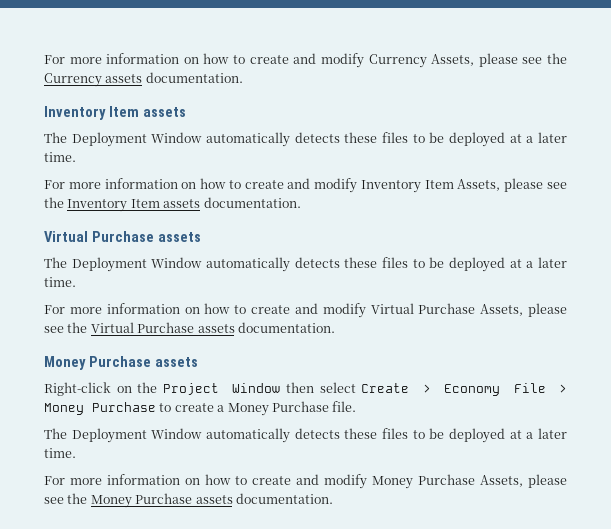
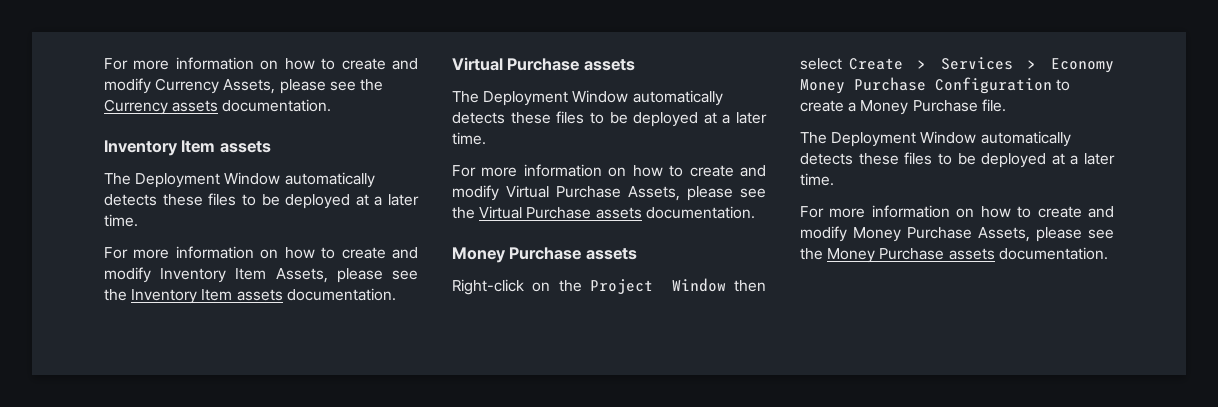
[444,383,567,396] [44,402,156,415] Economy File > Money Purchase -> [940,57,1114,73] [800,77,1052,94] Services > Economy Money Purchase Configuration

